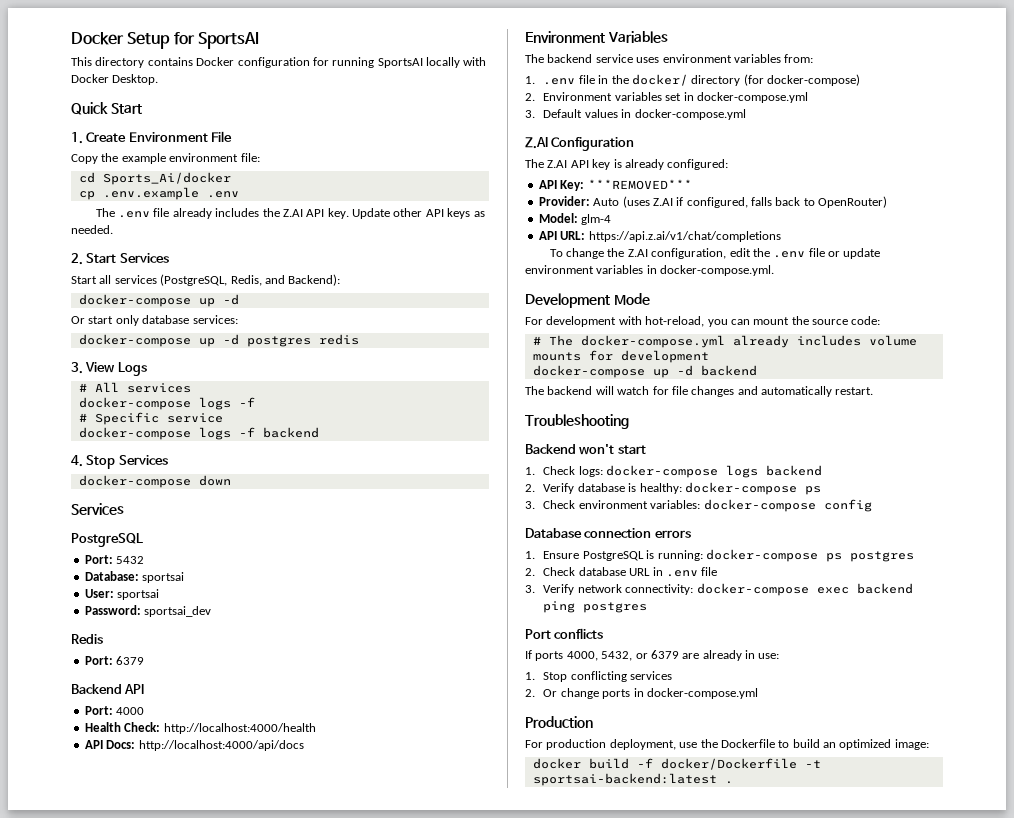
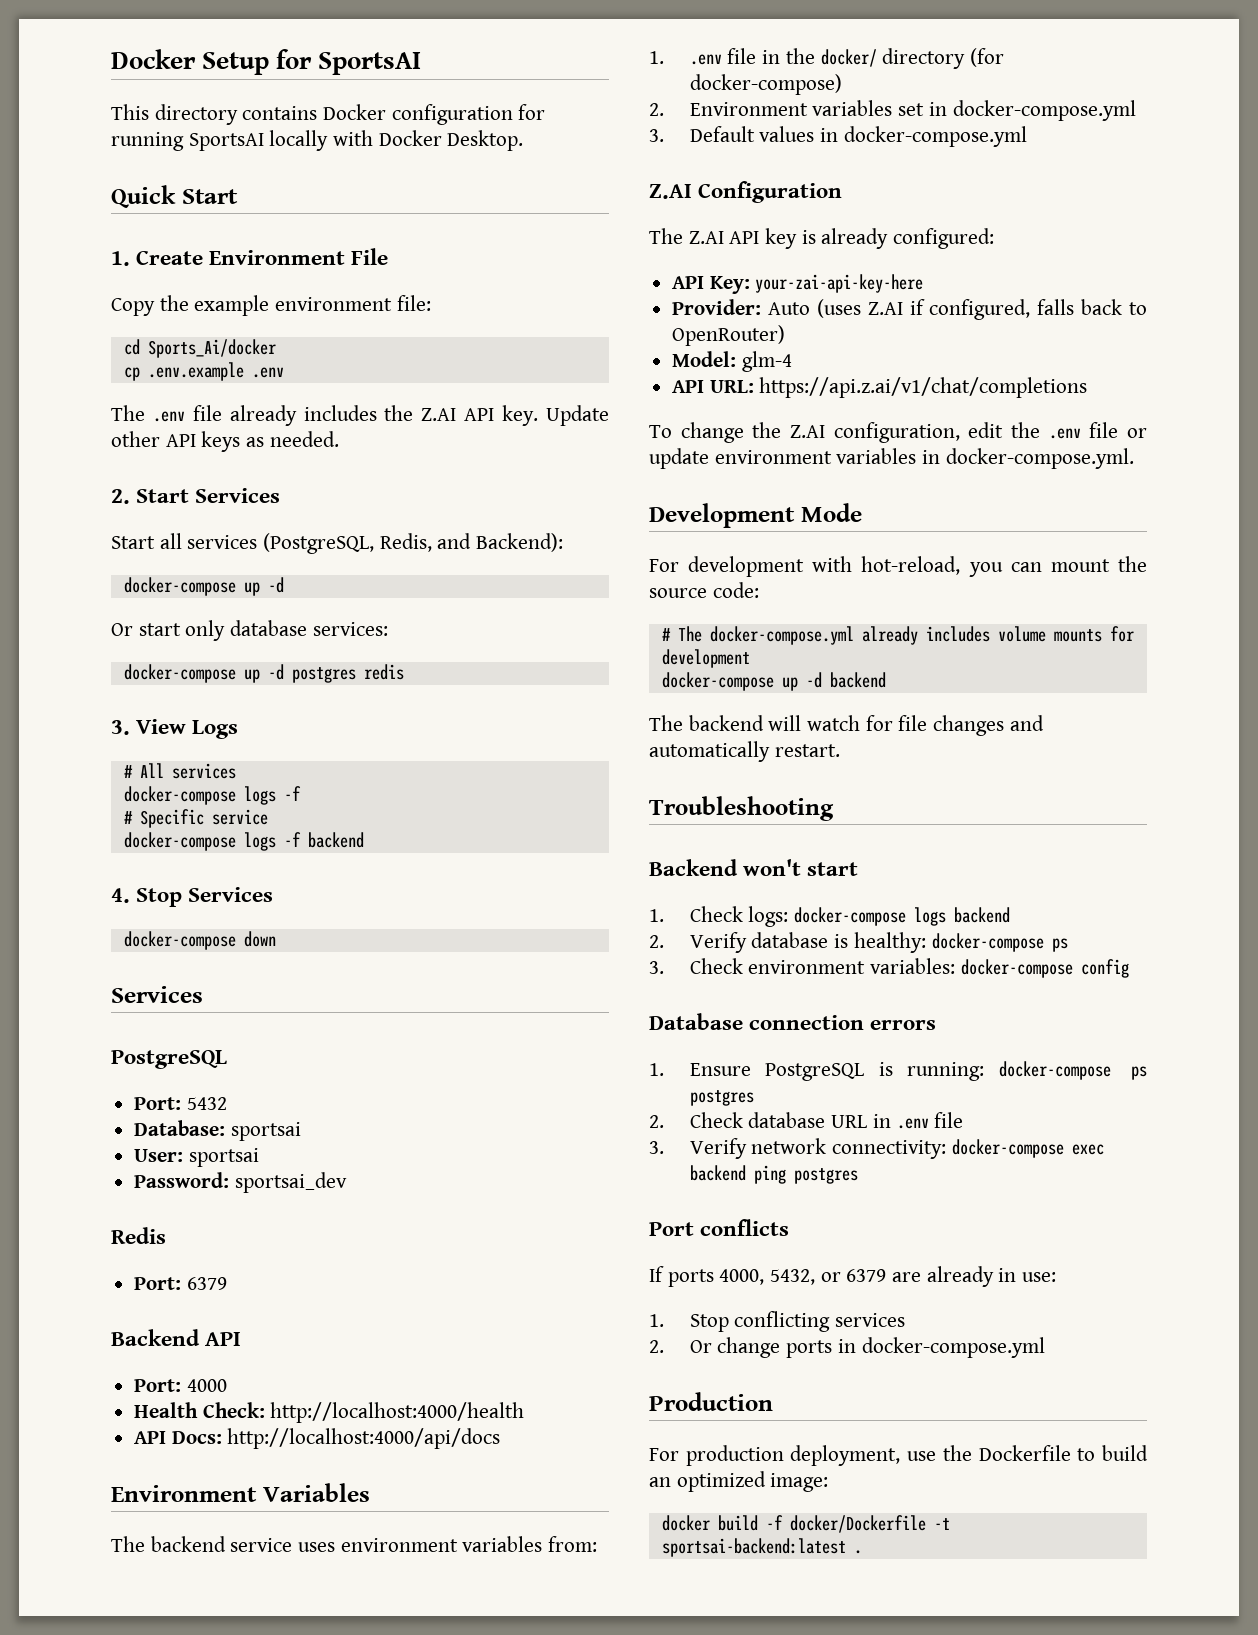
[587,179,692,190] ***REMOVED*** -> [755,274,924,293] your-zai-api-key-here

